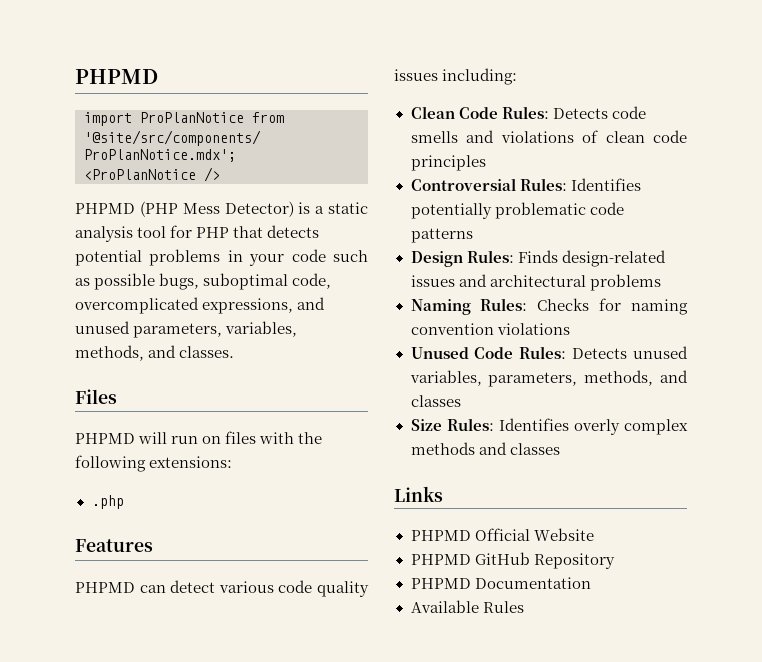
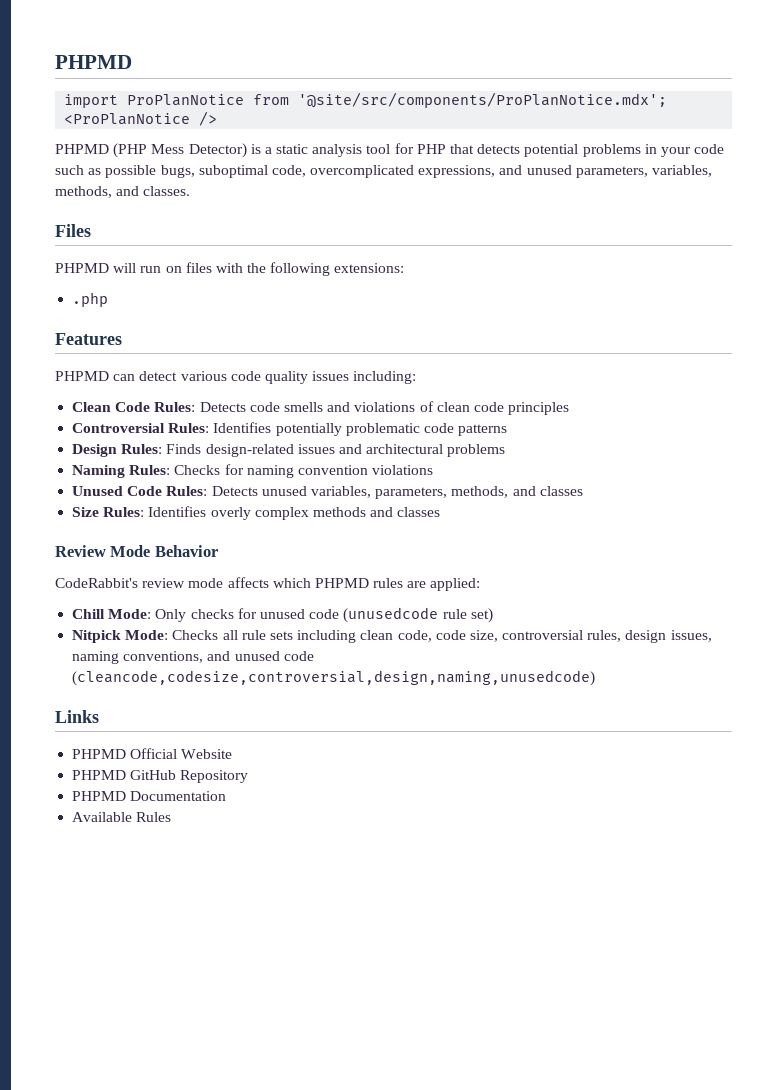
(560, 449) none -> [55,545,218,557] [55,577,481,591] [72,607,493,623] [72,630,712,643] [72,651,314,664] [72,670,596,686] // Review Mode Behavior // CodeRabbit's review mode affects which PHPMD rules are applied: // Chill Mode: Only checks for unused code (unusedcode rule set) // Nitpick Mode: Checks all rule sets including clean code, code size, controversial rules, design issues, naming conventions, and unused code (cleancode,codesize,controversial,design,naming,unusedcode)

